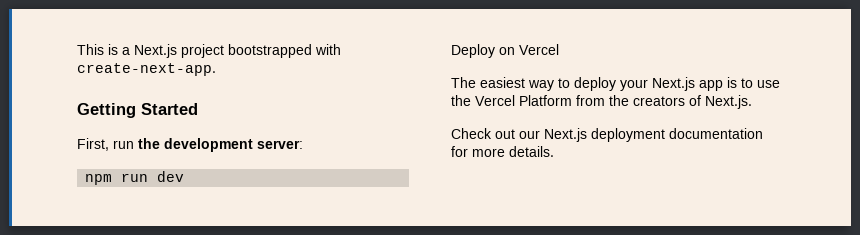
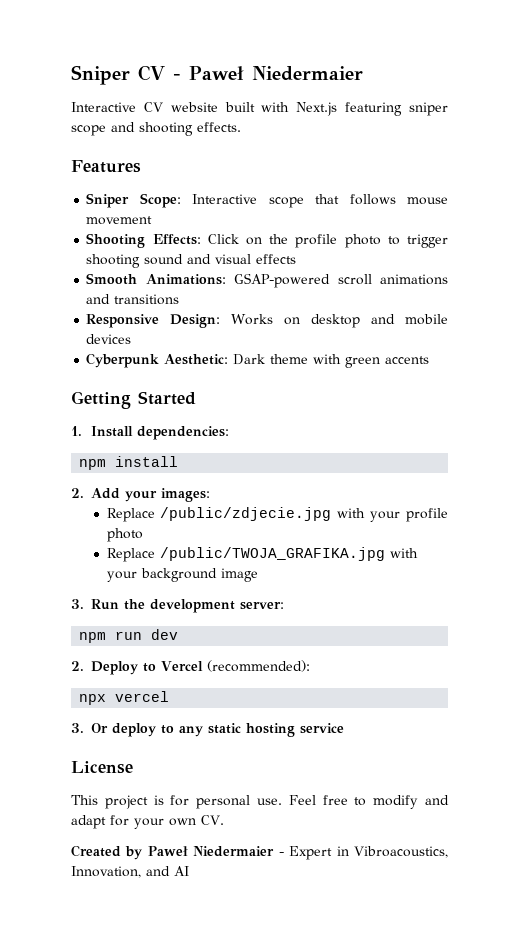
[77,44,341,58] [77,63,216,76] [77,103,198,118] [77,138,134,151] This is a Next.js project bootstrapped with create-next-app. // Getting Started // First, run -> [71,65,363,85] [71,102,448,116] [71,122,241,136] [71,160,141,173] [86,193,448,208] [86,216,153,225] [86,233,448,248] [86,254,297,268] [86,273,448,288] [86,294,180,305] [86,314,448,328] [86,334,132,344] [86,353,430,368] [71,391,196,409] [71,426,230,440] [79,456,179,470] [71,488,211,502] [106,507,448,522] [106,528,143,542] [106,547,418,562] [106,568,258,582] [71,599,120,610] Sniper CV - Paweł Niedermaier // Interactive CV website built with Next.js featuring sniper scope and shooting effects. // Features // Sniper Scope: Interactive scope that follows mouse movement // Shooting Effects: Click on the profile photo to trigger shooting sound and visual effects // Smooth Animations: GSAP-powered scroll animations and transitions // Responsive Design: Works on desktop and mobile devices // Cyberpunk Aesthetic: Dark theme with green accents // Getting Started // 1. Install dependencies: // npm install // 2. Add your images: // Replace /public/zdjecie.jpg with your profile photo // Replace /public/TWOJA_GRAFIKA.jpg with your background image // 3. Run
[451,44,559,58] [451,77,780,91] [451,95,752,109] [451,128,763,142] [451,146,554,157] Deploy on Vercel // The easiest way to deploy your Next.js app is to use the Vercel Platform from the creators of Next.js. // Check out our Next.js deployment documentation for more details. -> [71,660,311,675] [79,691,170,705] [71,723,345,737] [71,761,133,774] [71,795,450,809] [71,815,224,829] [71,845,448,860] [71,866,189,878] 2. Deploy to Vercel (recommended): // npx vercel // 3. Or deploy to any static hosting service // License // This project is for personal use. Feel free to modify and adapt for your own CV. // Created by Paweł Niedermaier - Expert in Vibroacoustics, Innovation, and AI

